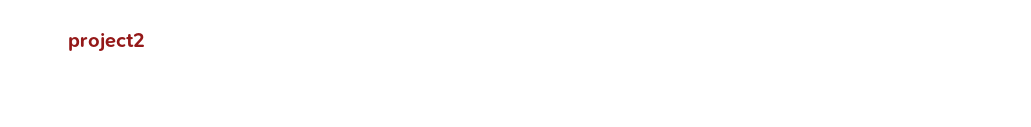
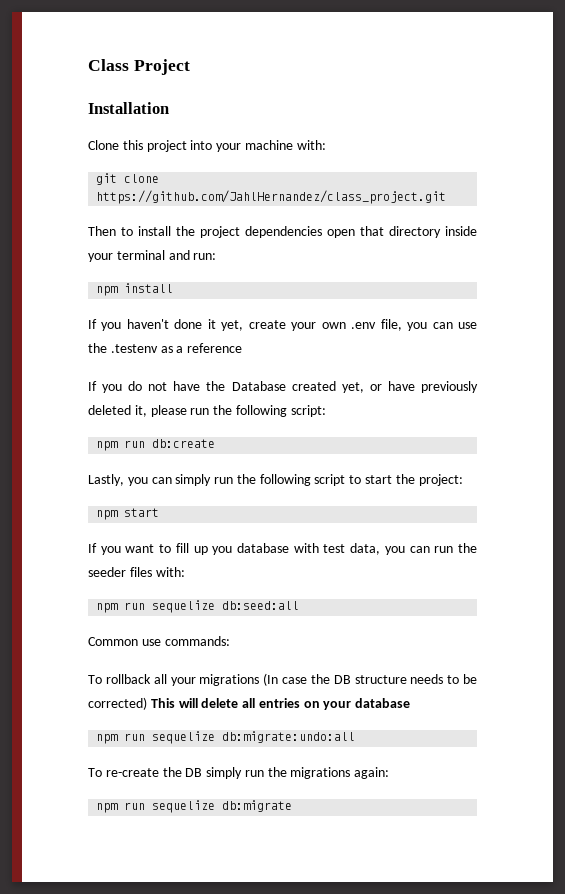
[68,32,145,52] project2 -> [88,59,190,75] [88,102,169,114] [88,140,326,152] [96,173,160,185] [96,190,447,204] [88,226,477,238] [88,250,217,262] [96,283,174,296] [88,319,477,331] [88,343,243,353] [88,381,478,393] [88,405,326,417] [96,439,216,451] [88,474,463,486] [96,508,160,520] [88,543,478,555] [88,567,185,577] [96,600,300,613] [88,636,230,646] [88,673,477,686] [88,697,411,710] [96,731,356,744] [88,767,390,779] [96,800,293,813] Class Project // Installation // Clone this project into your machine with: // git clone https://github.com/JahlHernandez/class_project.git // Then to install the project dependencies open that directory inside your terminal and run: // npm install // If you haven't done it yet, create your own .env file, you can use the .testenv as a reference // If you do not have the Database created yet, or have previously deleted it, please run the following script: // npm run db:create // Lastly, you can simply run the following script to start the project: // npm start // If you want to fill up you database with test data, you can run the seeder files with: // npm run sequelize db:seed:all // Common use commands: // To rollback all your migrations (In case the DB structure needs to be corrected) This will delete all entries on your database // npm run sequelize db:migrate:undo:all // To re-create the DB simply run the migrations again: // npm run sequelize db:migrate

